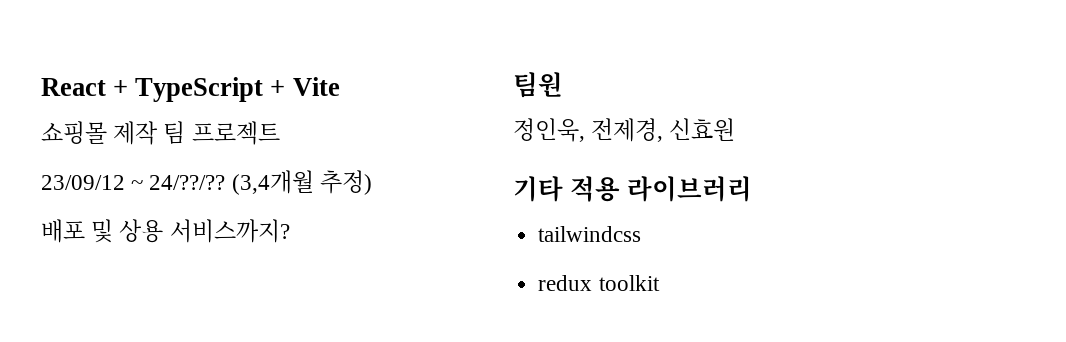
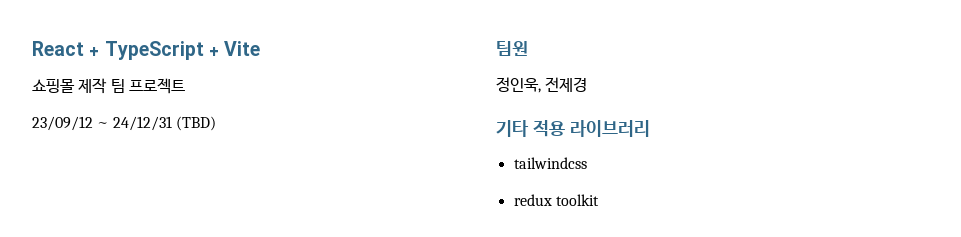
[149,170,372,195] [41,219,290,243] 24/??/?? (3,4개월 추정) // 배포 및 상용 서비스까지? -> [112,116,216,131] 24/12/31 (TBD)
[591,118,736,142] 전제경, 신효원 -> [545,77,588,92] 전제경

